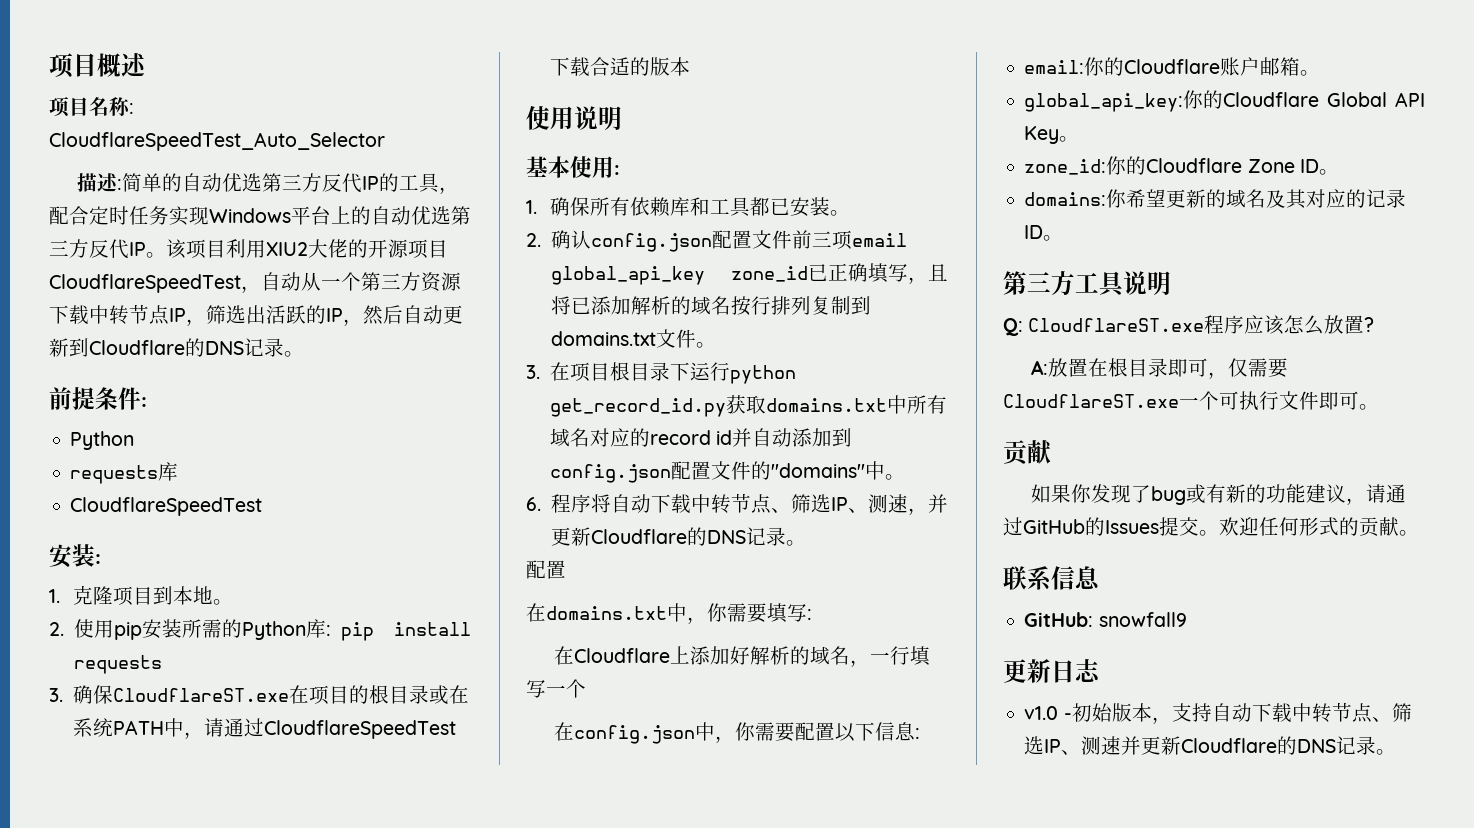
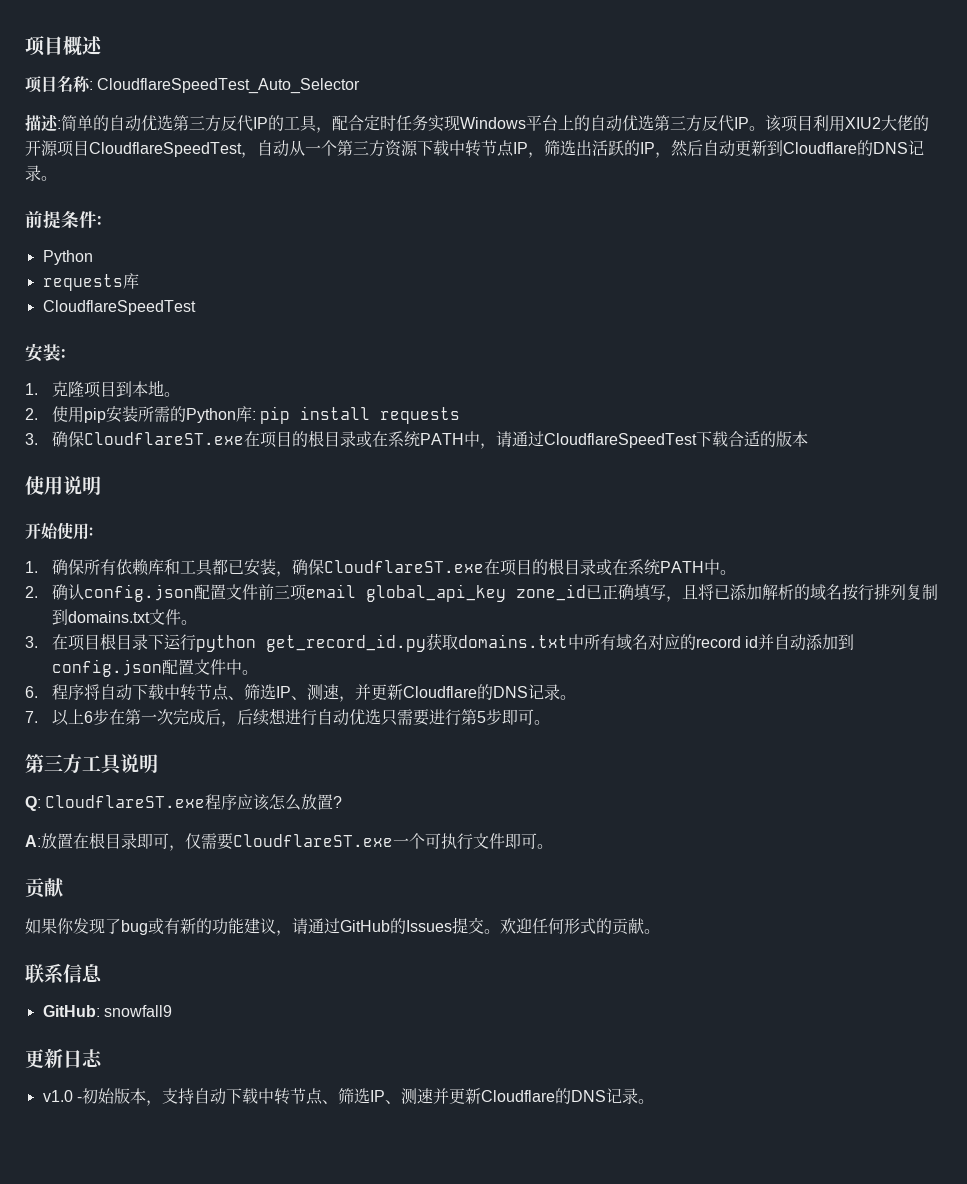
[526,156,570,178] 基本 -> [25,523,59,539] 开始
(830, 206) none -> [275,558,720,577] ，确保CloudflareST.exe在项目的根目录或在系统PATH中
[750,461,865,480] 的"domains" -> (226, 667) none
[526,560,566,579] [526,603,812,624] [554,646,932,667] [526,679,586,698] [554,722,921,744] [1024,57,1321,76] [1024,90,1425,112] [1024,126,1080,144] [1024,156,1339,175] [1024,189,1407,209] [1024,225,1044,239] 配置 // 在domains.txt中，你需要填写: // 在Cloudflare上添加好解析的域名，一行填写一个 // 在config.json中，你需要配置以下信息: // email:你的Cloudflare账户邮箱。 // global_api_key:你的Cloudflare Global API Key。 // zone_id:你的Cloudflare Zone ID。 // domains:你希望更新的域名及其对应的记录ID -> [25,708,534,727] 7.以上6步在第一次完成后，后续想进行自动优选只需要进行第5步即可

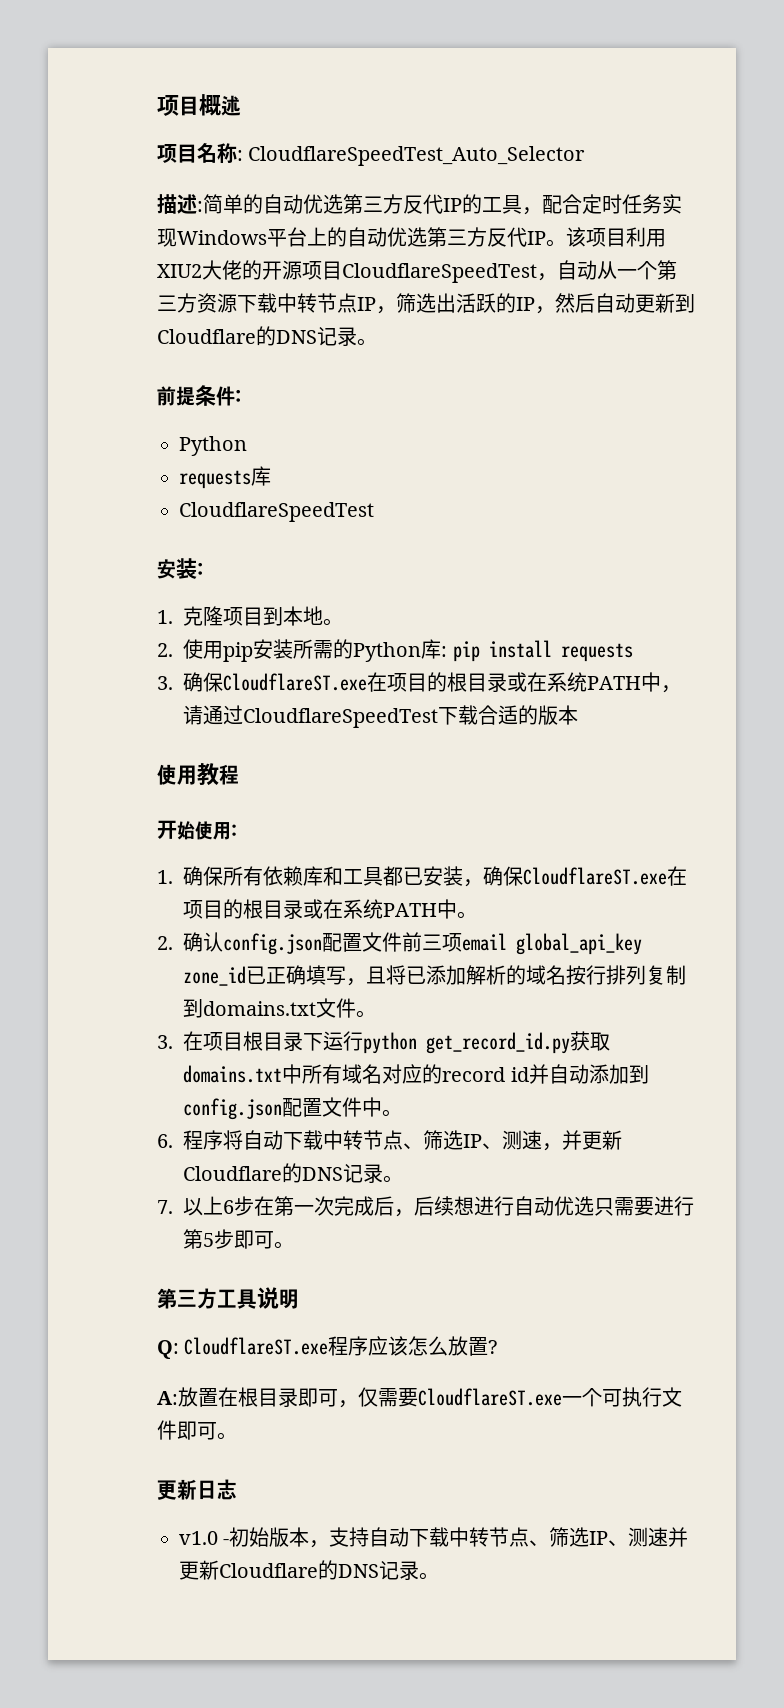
[63,476,101,495] 说明 -> [197,763,239,786] 教程
[25,878,64,899] [25,917,660,936] [25,963,103,984] [42,1005,172,1017] // 贡献 // 如果你发现了bug或有新的功能建议，请通过GitHub的Issues提交。欢迎任何形式的贡献。 // 联系信息 // GitHub: snowfall9 -> (237, 1436) none

